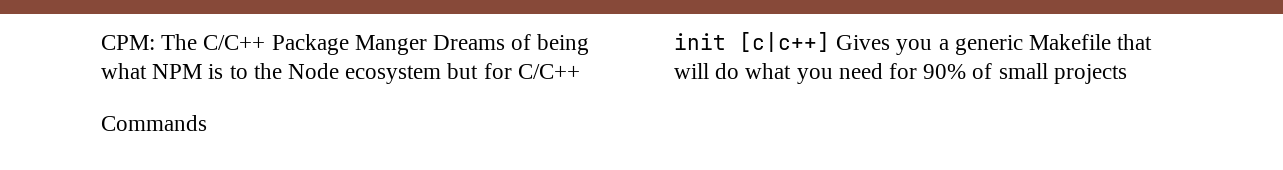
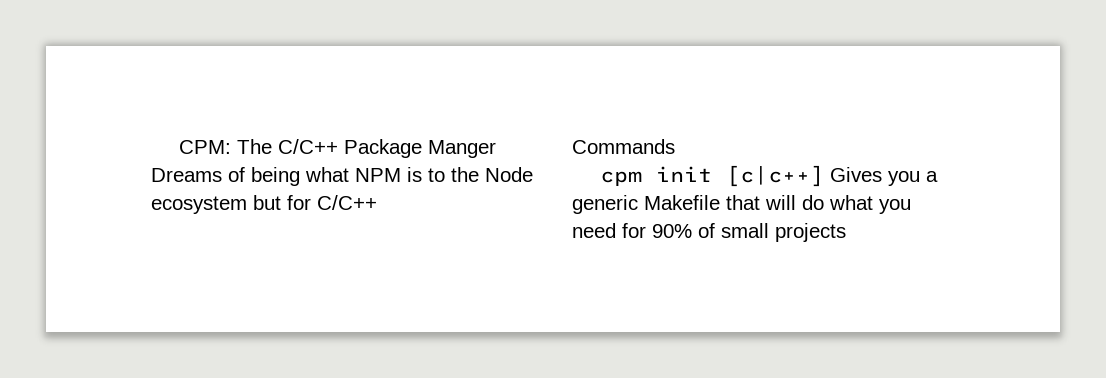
(207, 123) none -> [600,171,643,186] cpm

